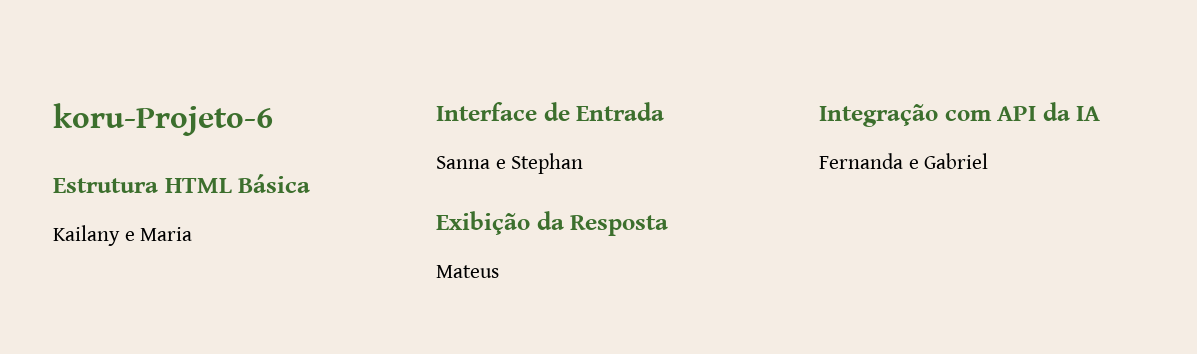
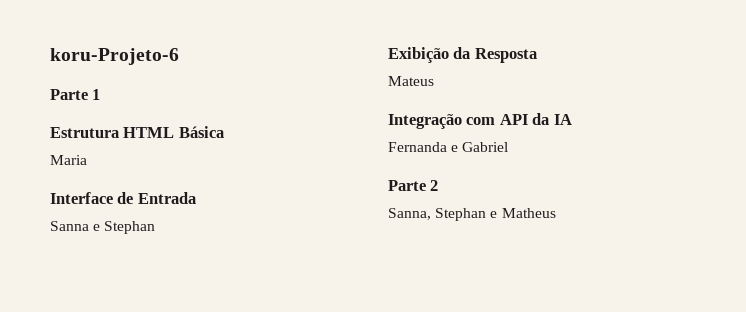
(273, 119) none -> [50,89,101,100] // Parte 1
[53,225,135,246] Kailany e -> (224, 132) none
(989, 161) none -> [388,180,439,191] [388,208,556,221] // Parte 2 // Sanna, Stephan e Matheus

